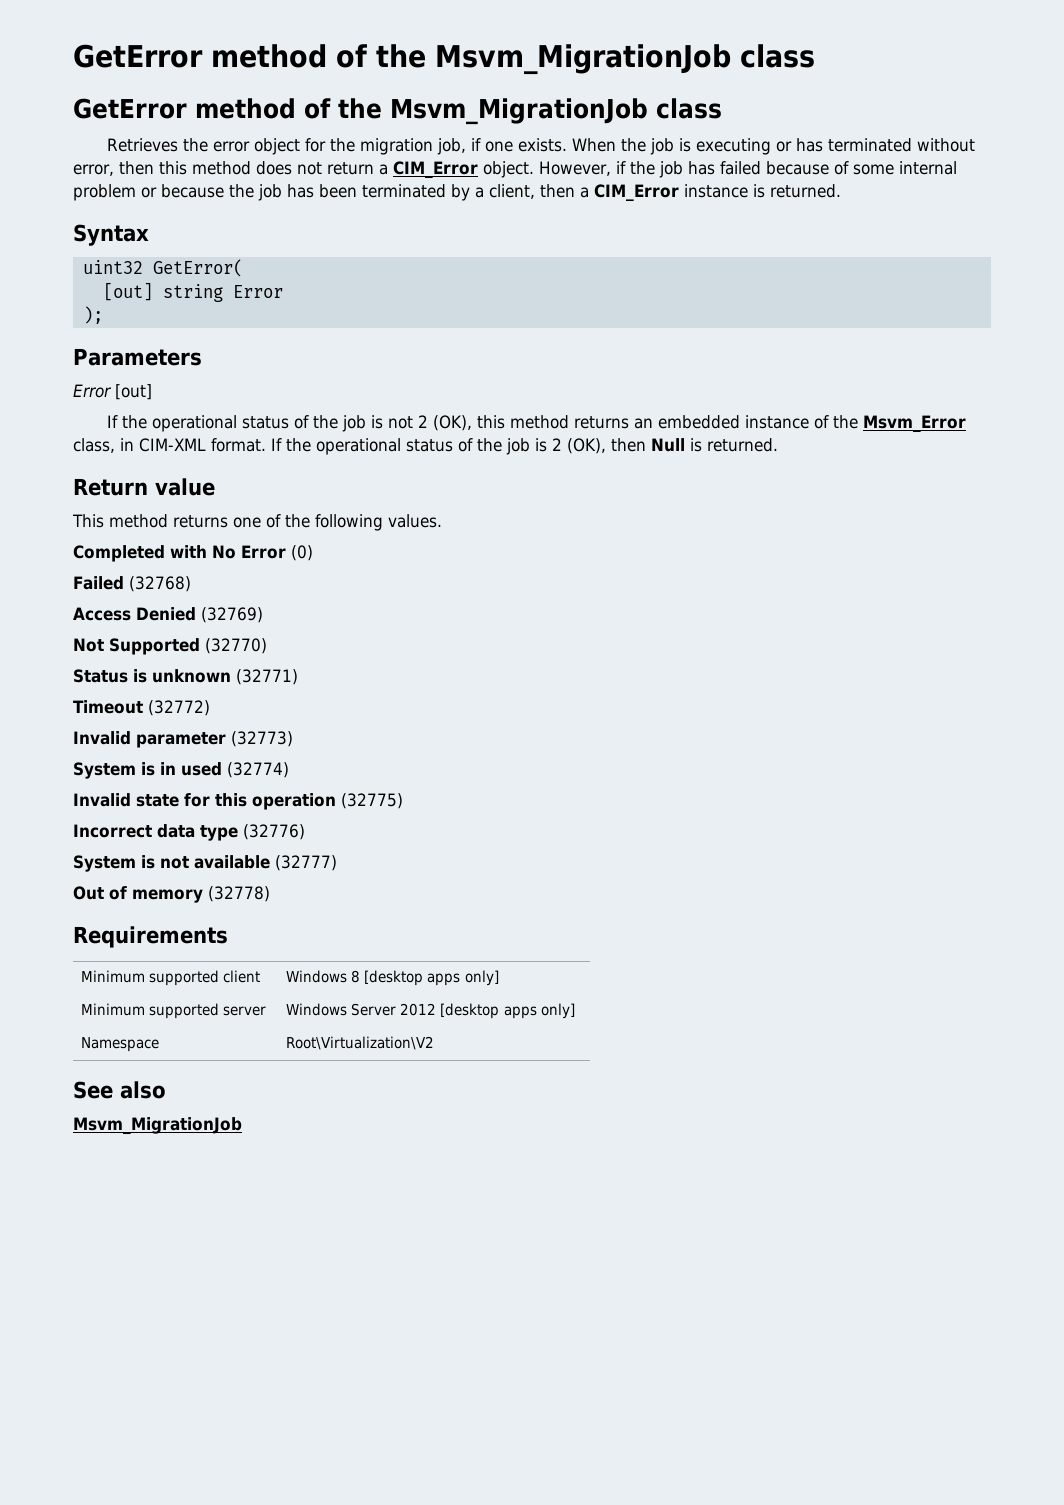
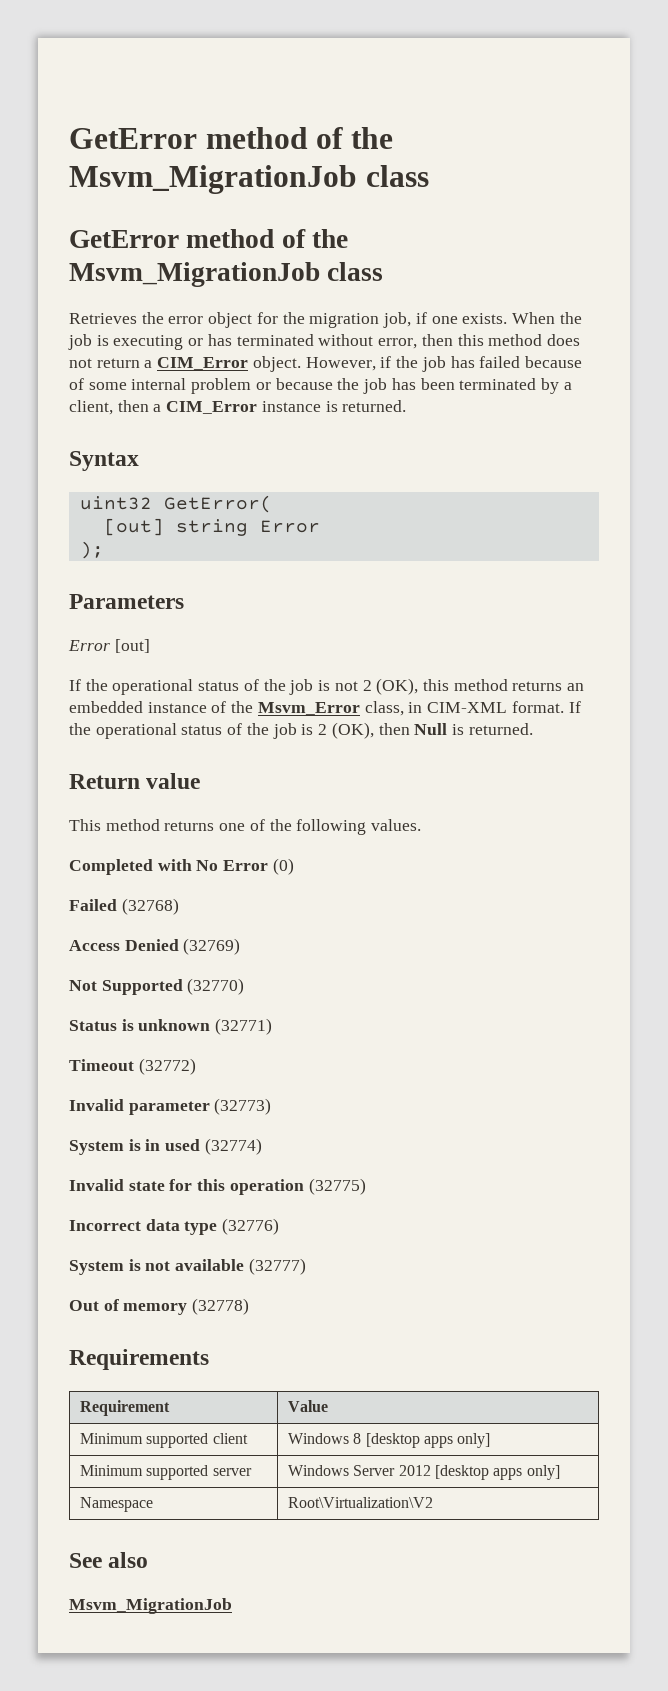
(228, 937) none -> [79,1400,170,1416] [287,1400,328,1412] // Requirement | Value

